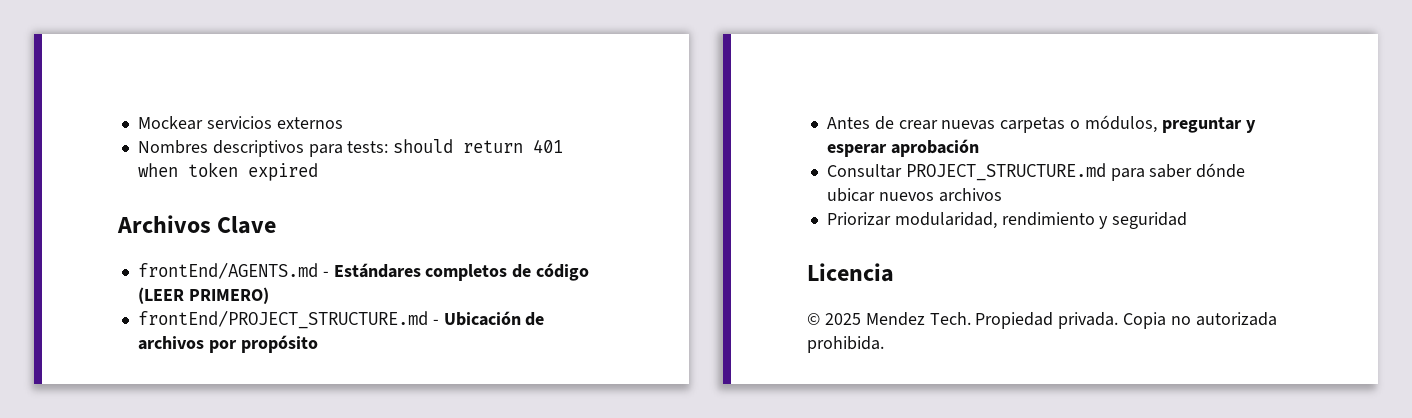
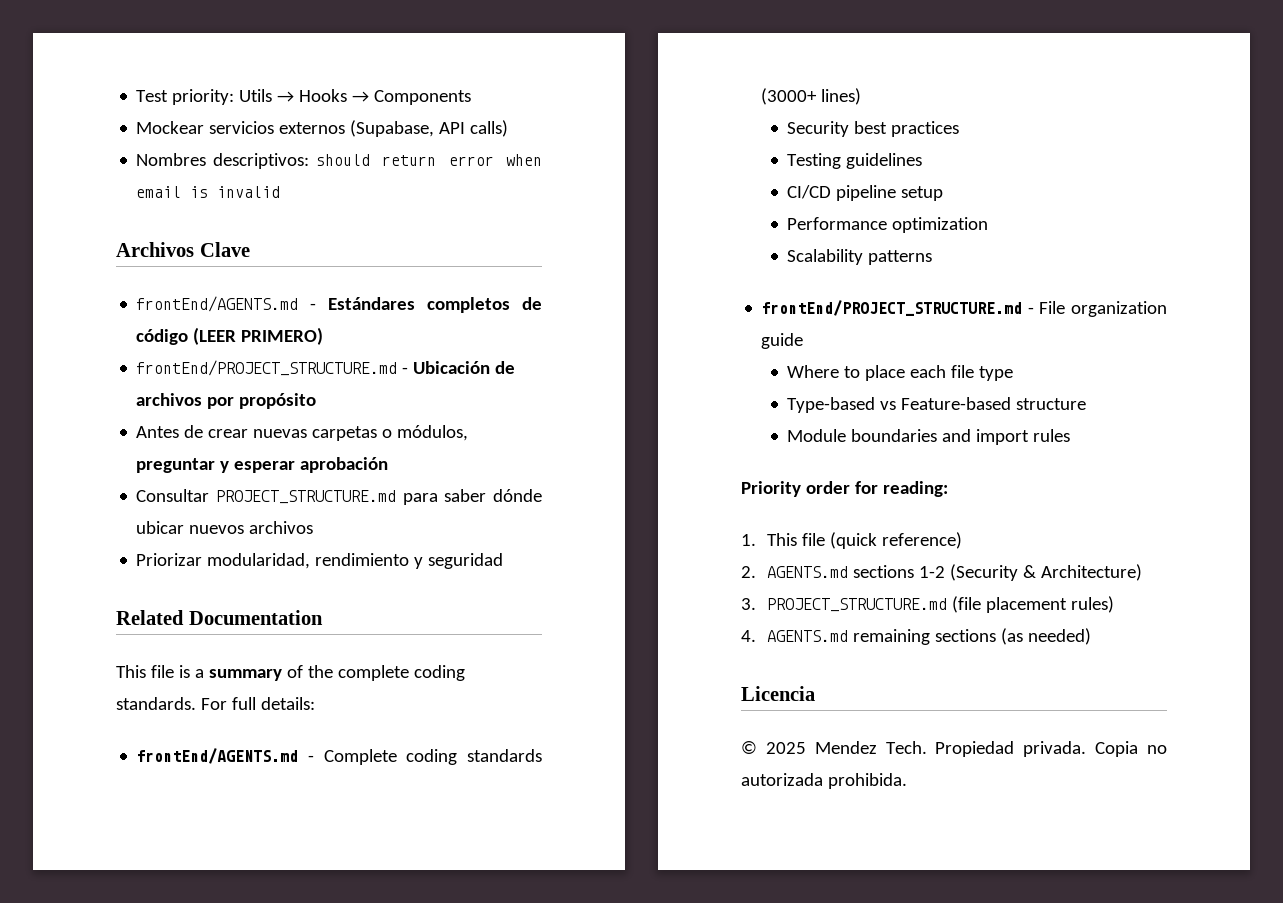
[137,116,343,130] [137,139,564,157] [137,162,318,181] Mockear servicios externos // Nombres descriptivos para tests: should return 401 when token expired -> [136,89,472,105] [136,120,509,137] [136,153,542,169] [136,186,281,198] Test priority: Utils → Hooks → Components // Mockear servicios externos (Supabase, API calls) // Nombres descriptivos: should return error when email is invalid
(1188, 220) none -> [116,610,323,625] [116,665,465,681] [116,697,315,710] [136,748,542,765] [761,88,862,105] [787,121,960,137] [787,153,923,169] [787,185,944,201] [787,217,989,233] [787,249,933,265] [761,300,1167,317] [761,333,804,349] [787,365,1014,381] [787,397,1087,413] [787,429,1071,445] [741,481,948,497] [741,532,962,549] [741,564,1142,581] [741,596,1114,613] [741,628,1091,645] // Related Documentation // This file is a summary of the complete coding standards. For full details: // frontEnd/AGENTS.md - Complete coding standards (3000+ lines) // Security best practices // Testing guidelines // CI/CD pipeline setup // Performance optimization // Scalability patterns // frontEnd/PROJECT_STRUCTURE.md - File organization guide // Where to place each file type // Type-based vs Feature-based structure // Module boundaries and import rules // Priority order for reading: // 1. This file (quick reference) // 2. AGENTS.md sections 1-2 (Security & Architecture) // 3. PROJECT_STRUCTURE.md (file placement rules) // 4. AGENTS.md remaining sections (as needed)

